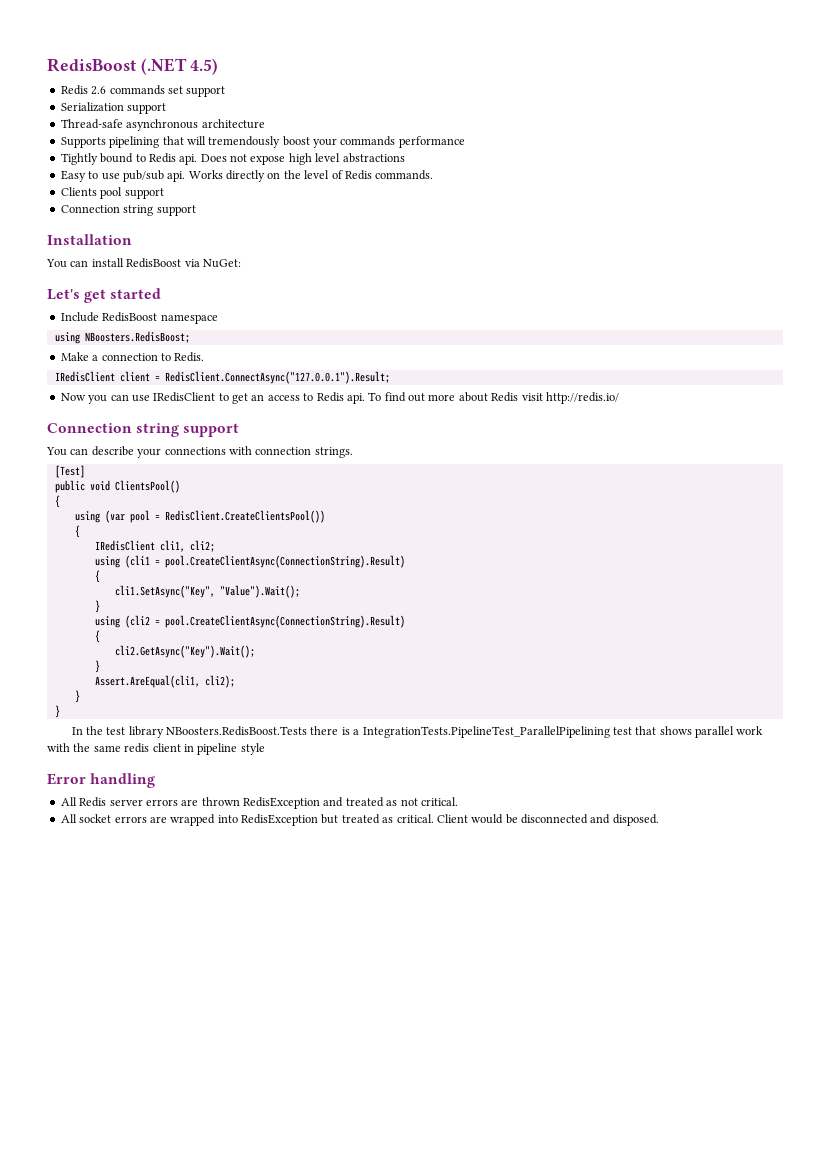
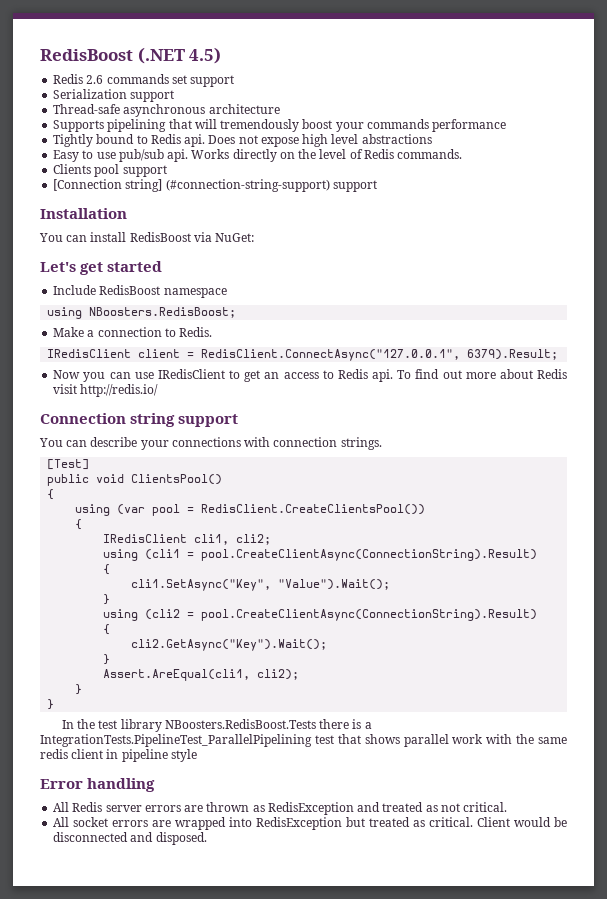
[60,205,154,216] Connection string -> [53,179,330,192] [Connection string] (#connection-string-support)
[164,371,390,384] RedisClient.ConnectAsync("127.0.0.1").Result; -> [201,349,559,361] RedisClient.ConnectAsync("127.0.0.1", 6379).Result;
(240, 801) none -> [252,805,265,812] as

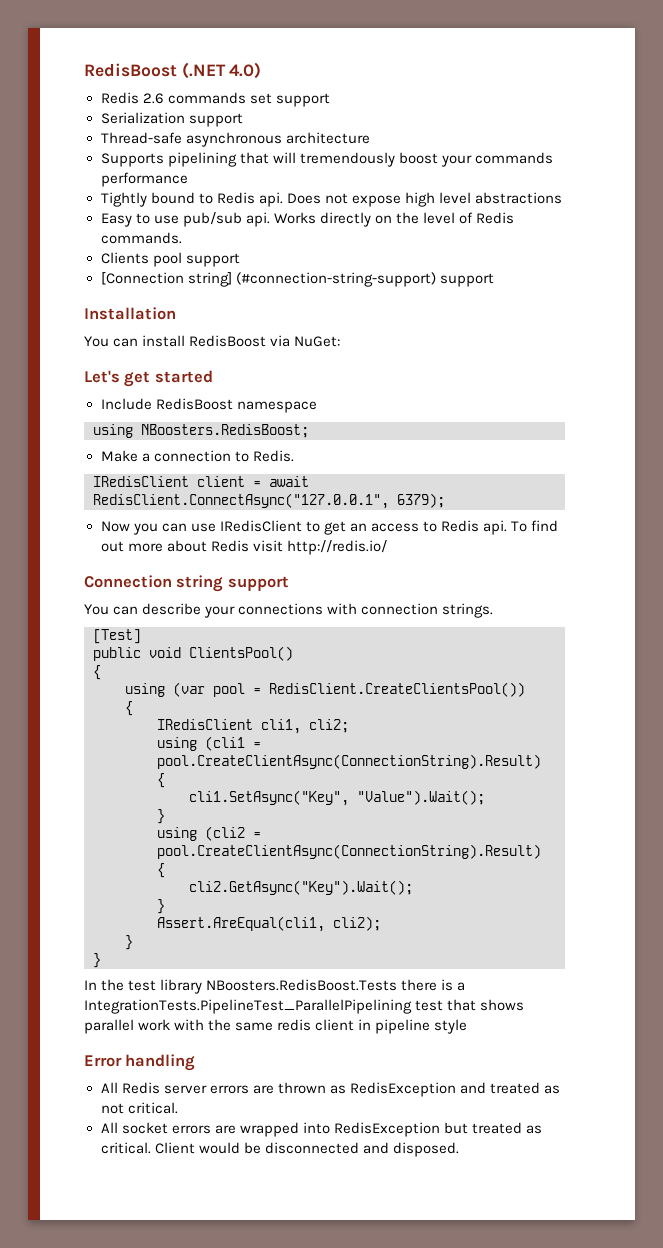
[189,47,222,64] 4.5) -> [229,62,262,79] 4.0)
[201,349,559,361] RedisClient.ConnectAsync("127.0.0.1", 6379).Result; -> [269,476,309,487] [93,493,445,509] await RedisClient.ConnectAsync("127.0.0.1", 6379);

